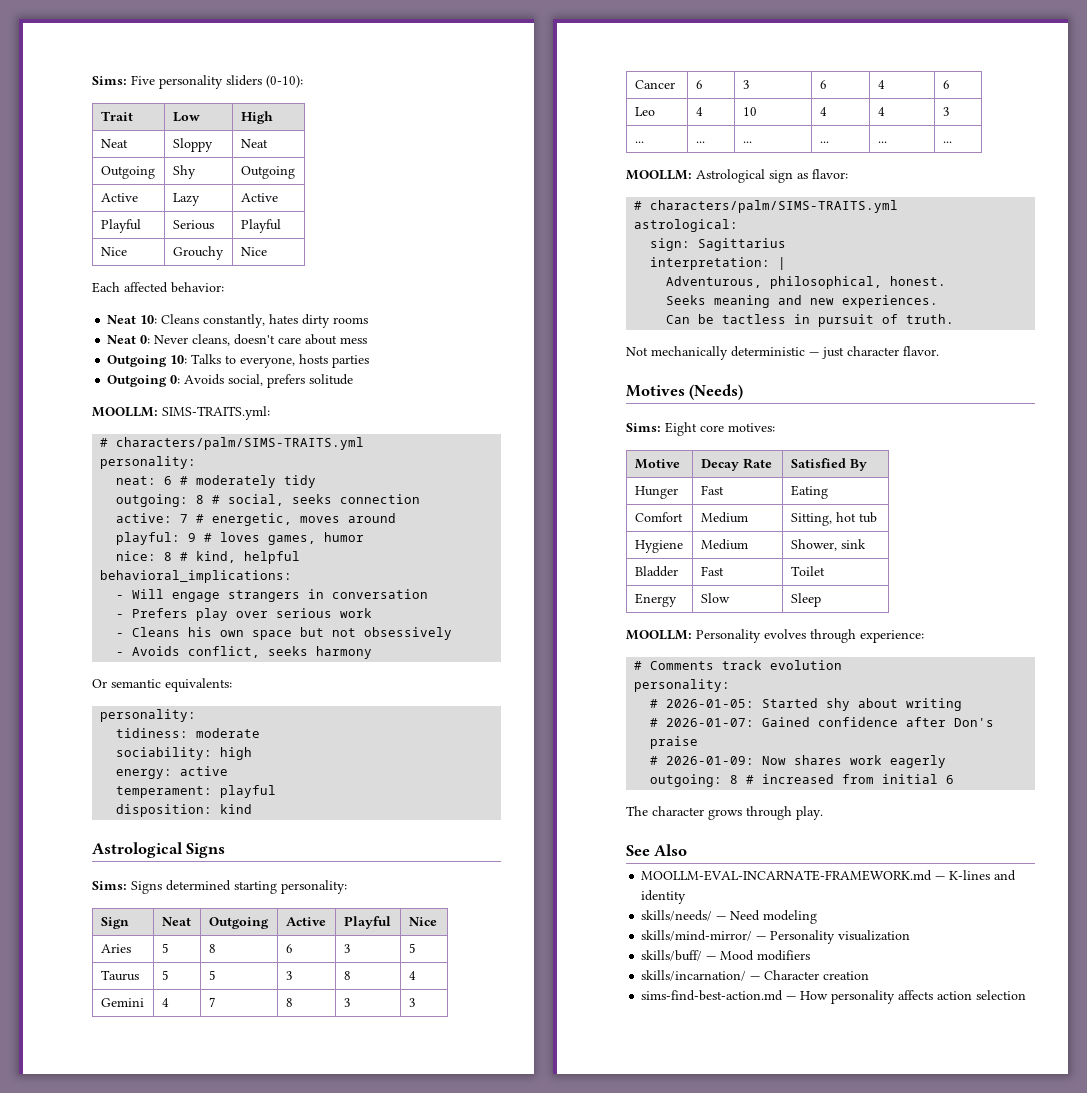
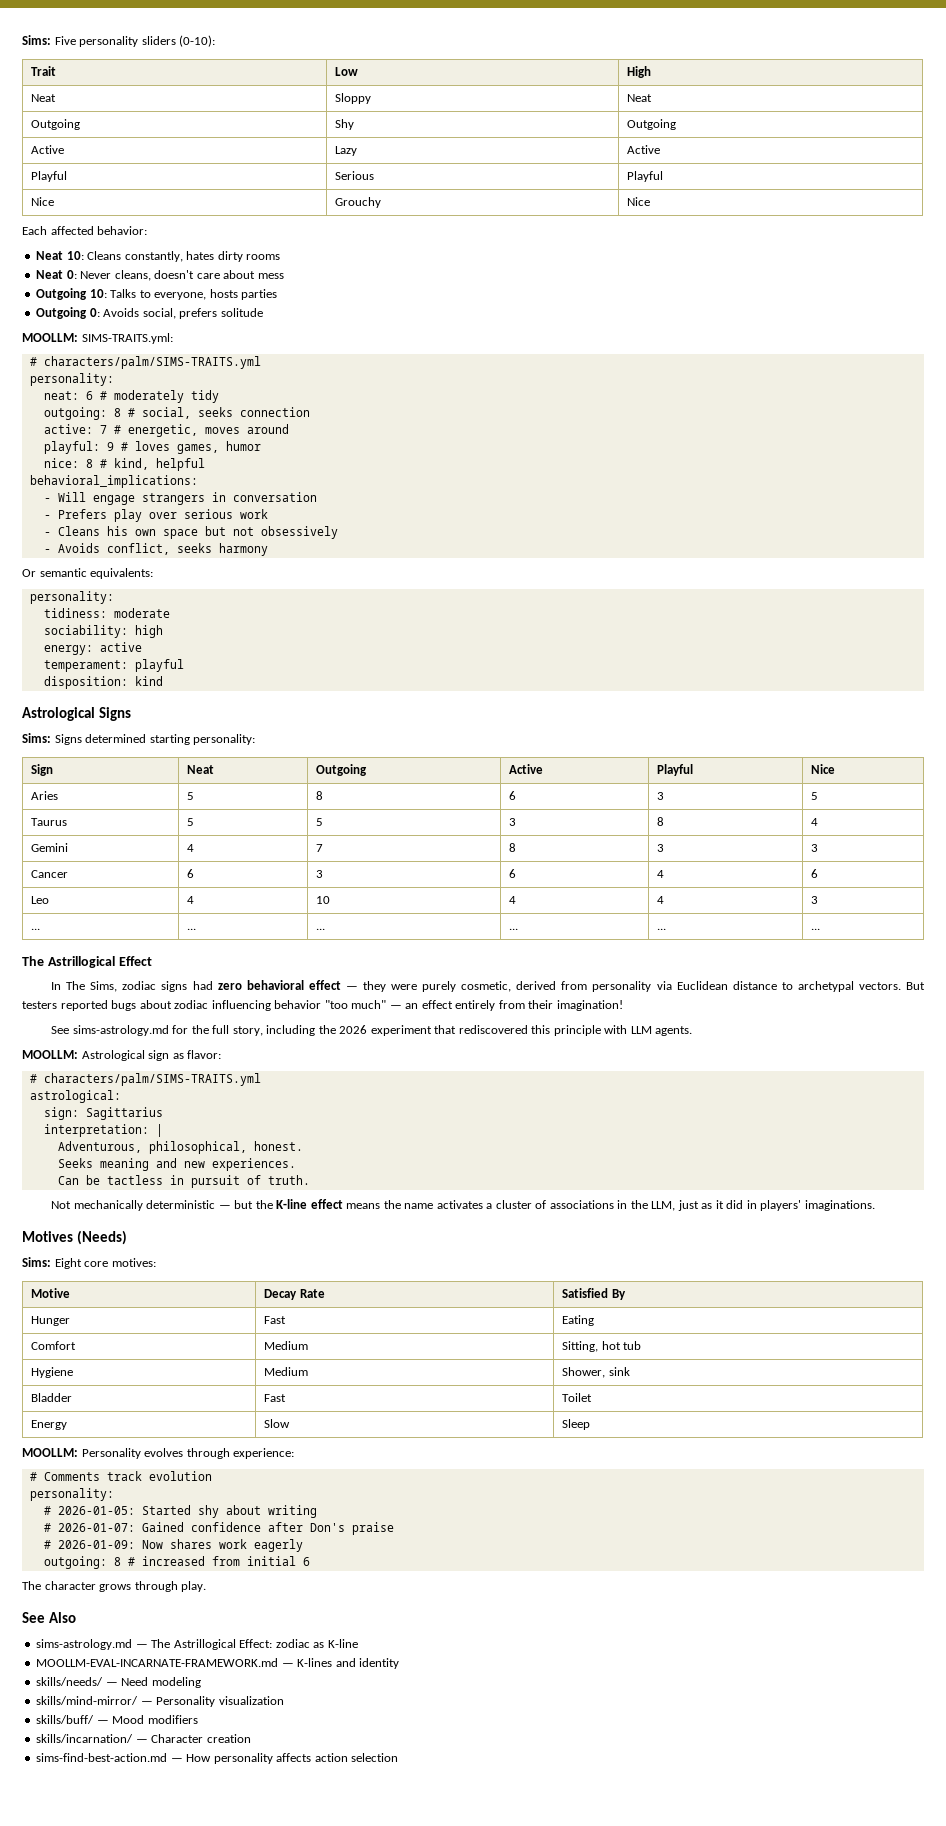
(952, 142) none -> [22,956,152,968] [51,980,926,992] [22,1000,623,1011] [51,1025,693,1036] // The Astrillogical Effect // In The Sims, zodiac signs had zero behavioral effect — they were purely cosmetic, derived from personality via Euclidean distance to archetypal vectors. But testers reported bugs about zodiac influencing behavior "too much" — an effect entirely from their imagination! // See sims-astrology.md for the full story, including the 2026 experiment that rediscovered this principle with LLM agents.
[822,346,939,359] just character flavor. -> [234,1199,875,1211] but the K-line effect means the name activates a cluster of associations in the LLM, just as it did in players' imaginations.
(688, 850) none -> [36,1639,358,1650] // sims-astrology.md — The Astrillogical Effect: zodiac as K-line

